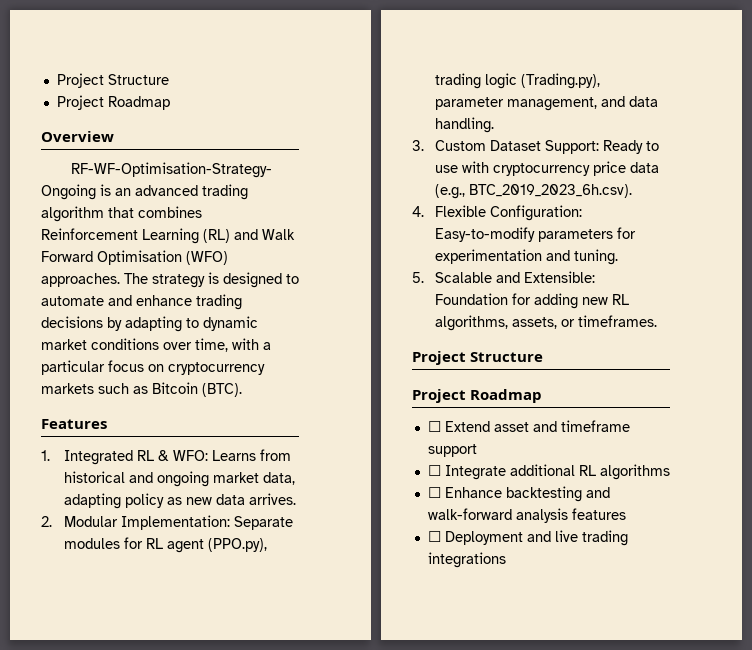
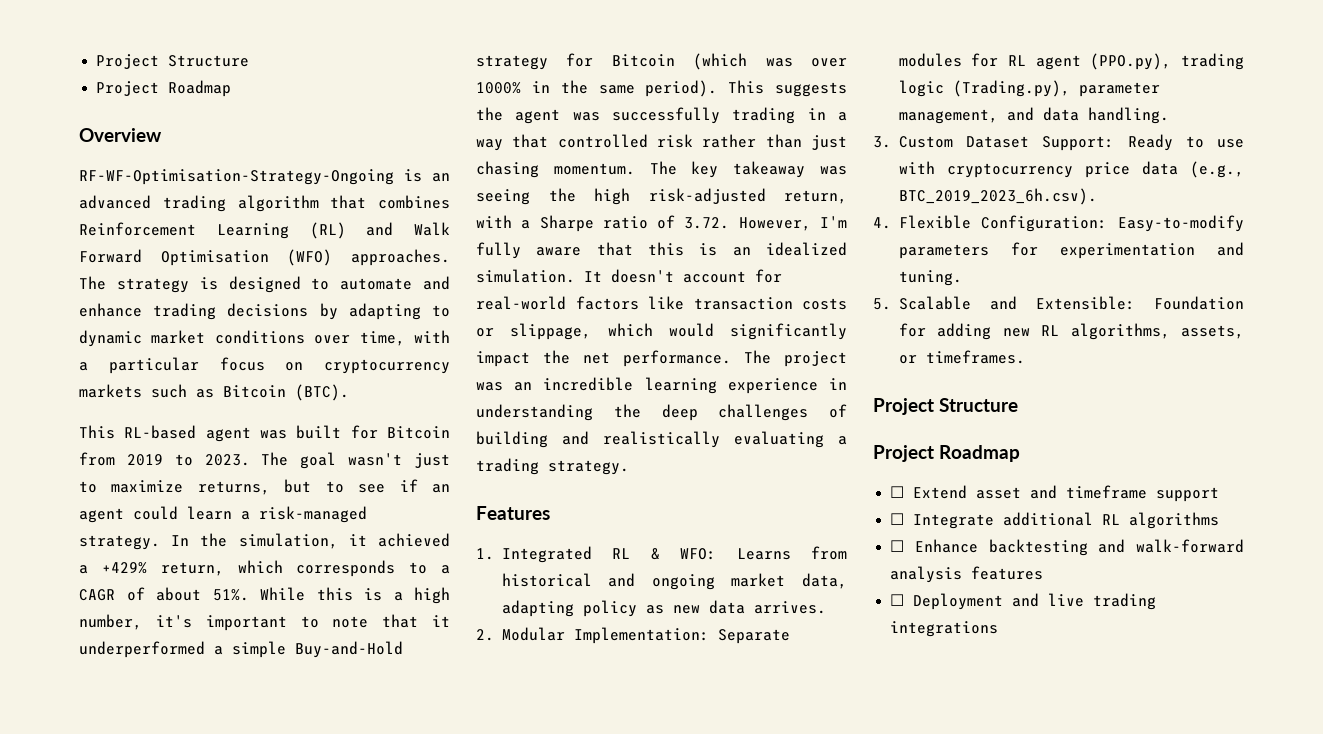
(242, 390) none -> [79,425,450,442] [79,452,450,469] [79,479,450,495] [79,506,367,523] [79,533,450,550] [79,560,450,577] [79,587,450,604] [79,614,450,631] [79,641,403,658] [476,53,847,70] [476,80,847,97] [476,107,847,124] [476,134,847,151] [476,161,847,178] [476,188,847,205] [476,215,847,232] [476,242,847,259] [476,269,782,283] [476,296,847,310] [476,323,847,340] [476,350,847,367] [476,377,847,394] [476,404,847,421] [476,431,847,448] [476,458,629,475] // This RL-based agent was built for Bitcoin from 2019 to 2023. The goal wasn't just to maximize returns, but to see if an agent could learn a risk-managed strategy. In the simulation, it achieved a +429% return, which corresponds to a CAGR of about 51%. While this is a high number, it's important to note that it underperformed a simple Buy-and-Hold strategy for Bitcoin (which was over 1000% in the same period). This suggests the agent was successfully trading in a way that controlled risk rather than just chasing momentum. The key takeaway was seeing the high risk-adjusted return, with a Sharpe ratio of 3.72. However, I'm fully aware that this is an idealized simulation. It doesn't account for real-world factors like transaction costs or slippage, which would significantly impact the net performance. The project was an incredible learning experience in understanding the deep challenges of building and realistically evaluating a trading strategy.

